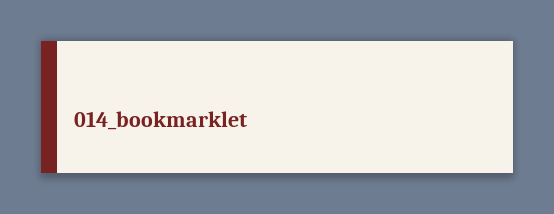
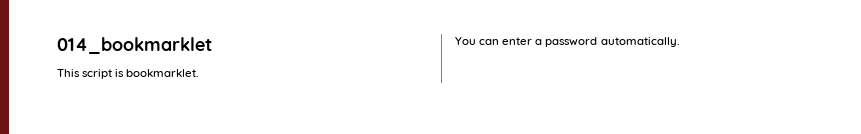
(247, 120) none -> [57,69,200,79] [455,37,680,47] // This script is bookmarklet. // You can enter a password automatically.

